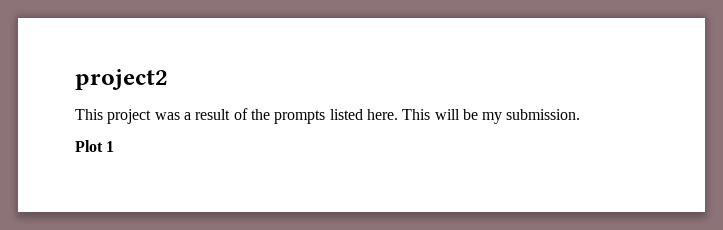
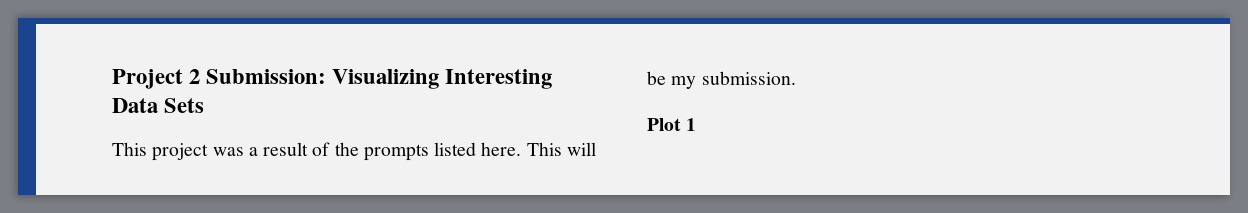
[75,69,168,90] project2 -> [112,69,553,89] [112,98,205,113] Project 2 Submission: Visualizing Interesting Data Sets

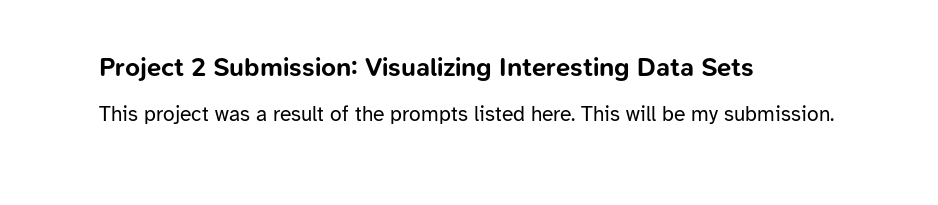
[647,118,697,131] // Plot 1 -> (834, 113) none

